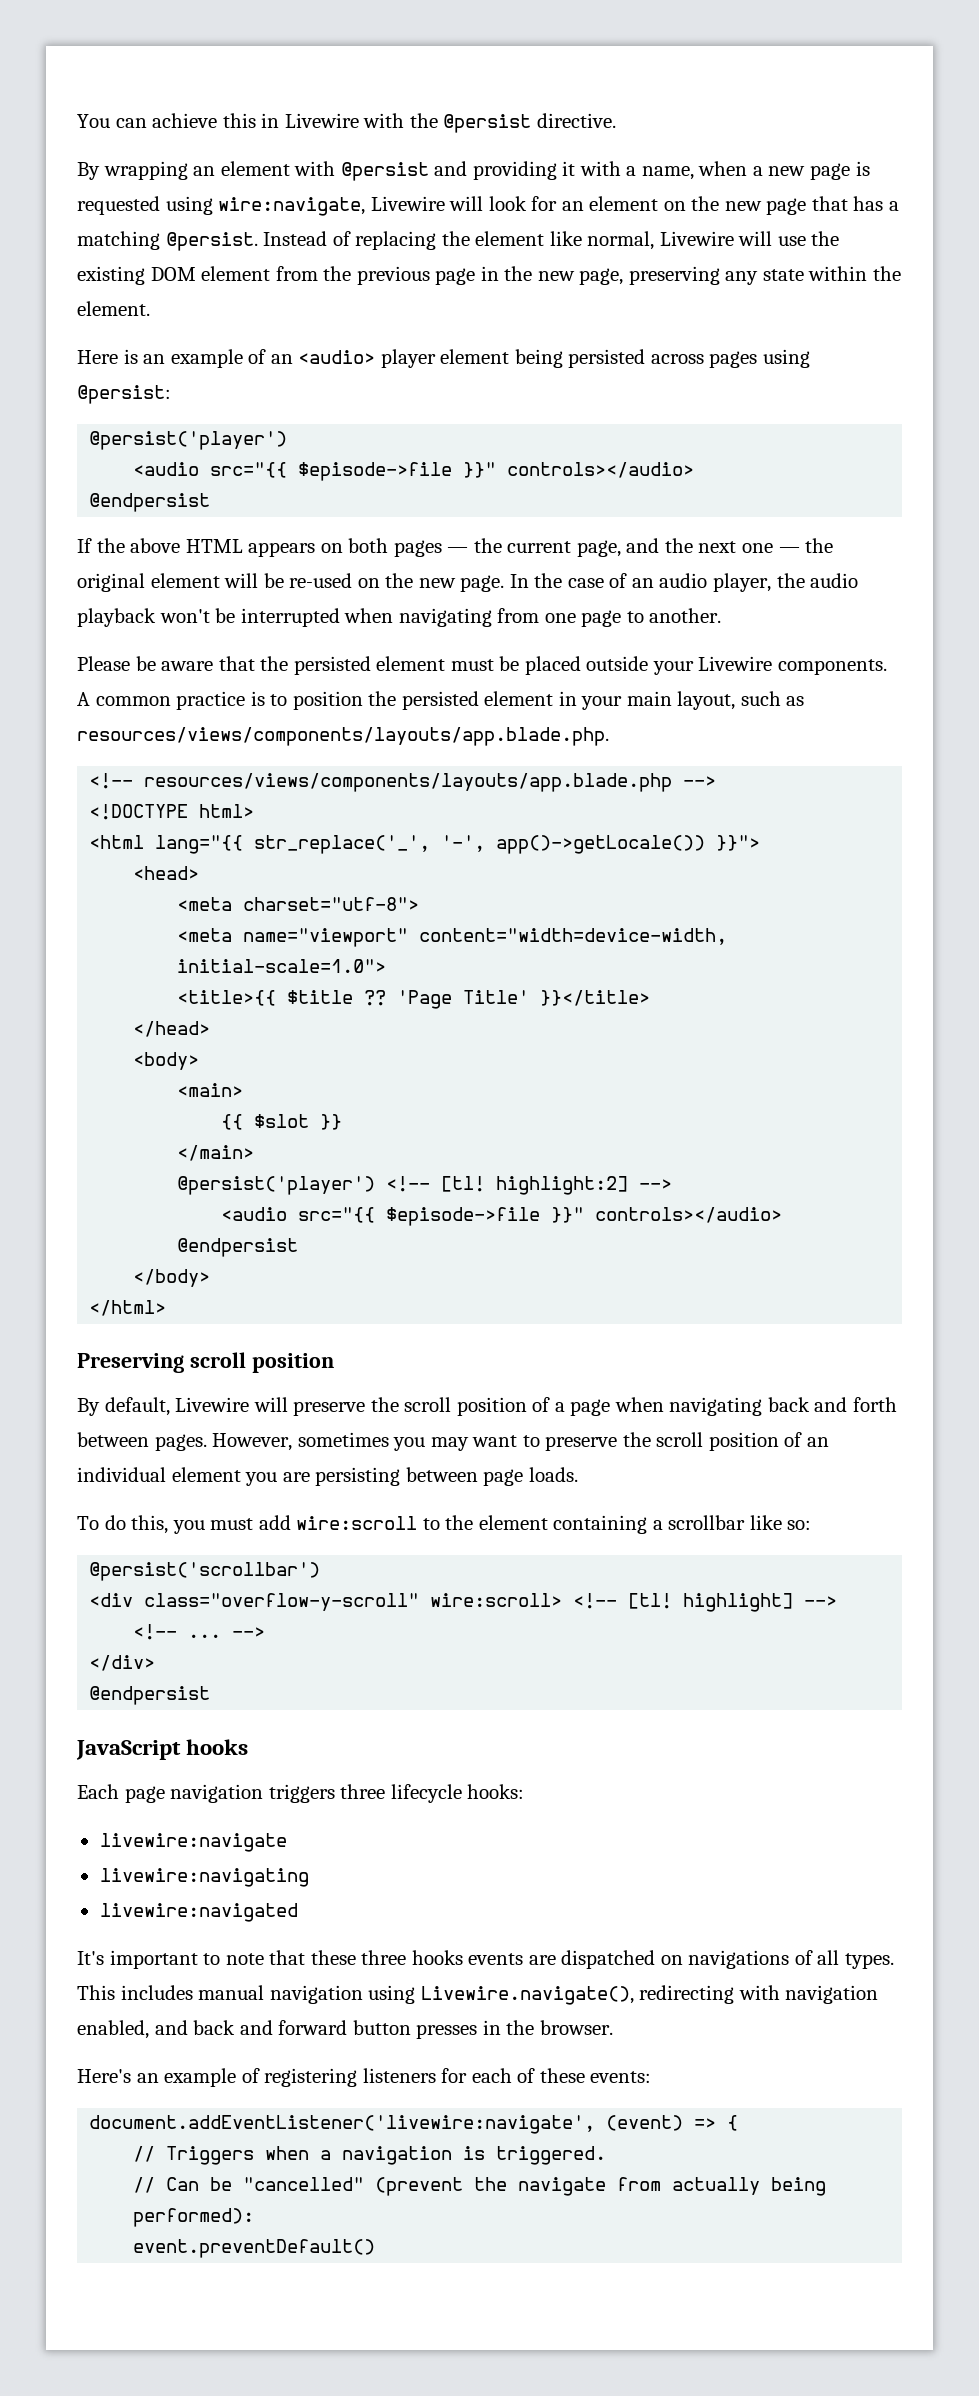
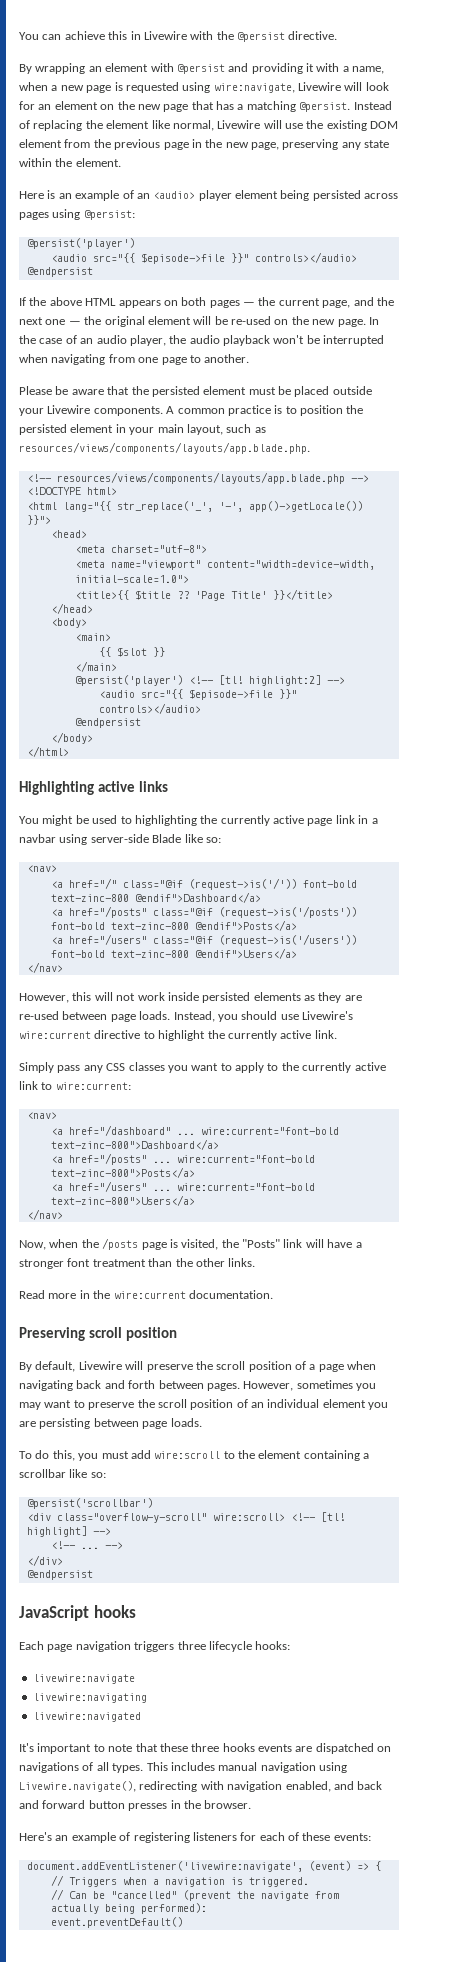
(167, 1308) none -> [19,781,168,795] [19,815,378,826] [19,834,221,845] [26,865,57,872] [50,878,357,890] [50,892,261,903] [50,906,357,918] [50,920,297,931] [50,934,357,946] [50,948,297,959] [26,962,63,973] [19,992,362,1003] [19,1011,353,1022] [19,1030,337,1041] [19,1062,386,1073] [19,1081,131,1090] [26,1112,57,1119] [50,1125,339,1136] [50,1139,219,1150] [50,1153,315,1165] [50,1167,195,1178] [50,1181,315,1192] [50,1195,195,1206] [26,1209,63,1220] [19,1238,362,1250] [19,1258,256,1269] [19,1290,273,1299] // Highlighting active links // You might be used to highlighting the currently active page link in a navbar using server-side Blade like so: // <nav> // <a href="/" class="@if (request->is('/')) font-bold text-zinc-800 @endif">Dashboard</a> // <a href="/posts" class="@if (request->is('/posts')) font-bold text-zinc-800 @endif">Posts</a> // <a href="/users" class="@if (request->is('/users')) font-bold text-zinc-800 @endif">Users</a> // </nav> // However, this will not work inside persisted elements as they are re-used between page loads. Instead, you should use Livewire's wire:current directive to highlight the currently active link. // Simply pass any CSS classes you want to apply to the currently active link to wire:current: // <nav> // <a href="/dashboard" ... wire:current="font-bold text-zinc-800">Dashboard</a> // <a href="/posts" ... wire:current="font-bold text-zinc-800">Posts</a> // <a href="/users" ... wire:current="font-bold text-zinc-800">Users</a> // </nav> // Now, when the /posts page is visited, the "Posts" link will have a stronger font treatment than the other links. // Read more in the wire:current documentation.

